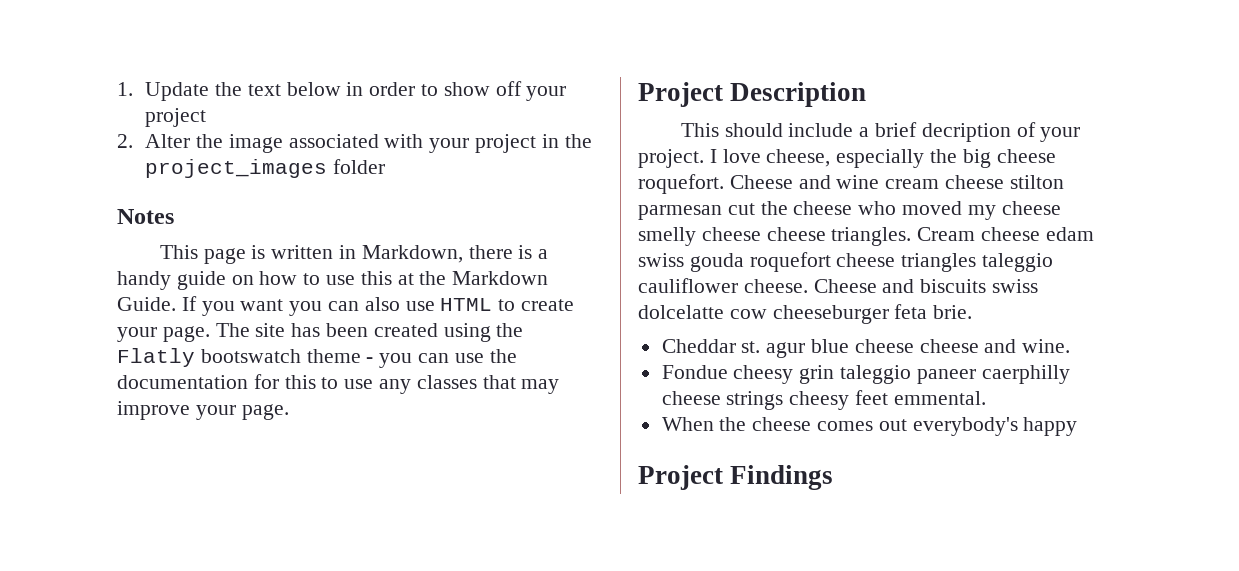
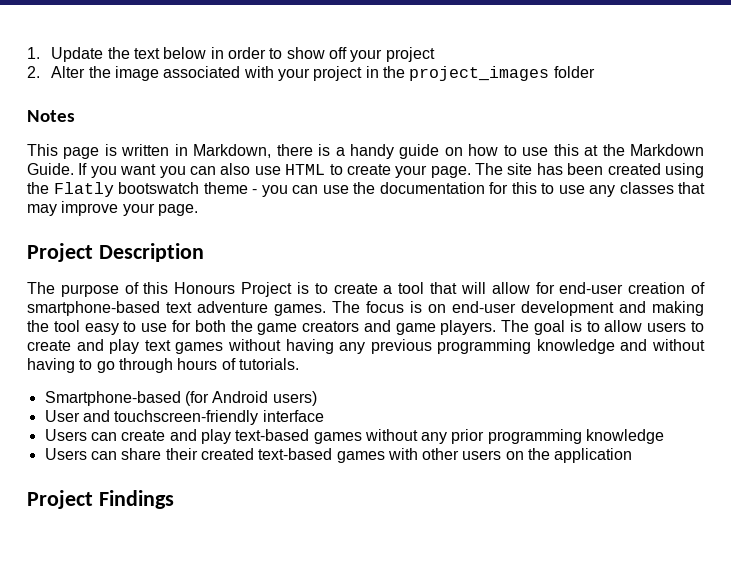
[680,122,1081,142] [638,149,1056,168] [638,174,1064,194] [638,201,1061,220] [638,227,1094,246] [638,252,1054,272] [638,278,1039,293] [638,304,973,324] [661,339,1071,358] [661,365,1070,384] [661,390,986,410] [661,417,1078,436] This should include a brief decription of your project. I love cheese, especially the big cheese roquefort. Cheese and wine cream cheese stilton parmesan cut the cheese who moved my cheese smelly cheese cheese triangles. Cream cheese edam swiss gouda roquefort cheese triangles taleggio cauliflower cheese. Cheese and biscuits swiss dolcelatte cow cheeseburger feta brie. // Cheddar st. agur blue cheese cheese and wine. // Fondue cheesy grin taleggio paneer caerphilly cheese strings cheesy feet emmental. // When the cheese comes out everybody's happy -> [27,282,706,297] [27,301,704,316] [27,320,704,335] [27,339,705,354] [27,358,299,373] [44,391,317,406] [44,410,324,425] [44,429,665,444] [44,448,633,463] The purpose of this Honours Project is to create a tool that will allow for end-user creation of smartphone-based text adventure games. The focus is on end-user development and making the tool easy to use for both the game creators and game players. The goal is to allow users to create and play text games without having any previous programming knowledge and without having to go through hours of tutorials. // Smartphone-based (for Android users) // User and touchscreen-friendly interface // Users can create and play text-based games without any prior programming knowledge // Users can share their created text-based games with other users on the application

